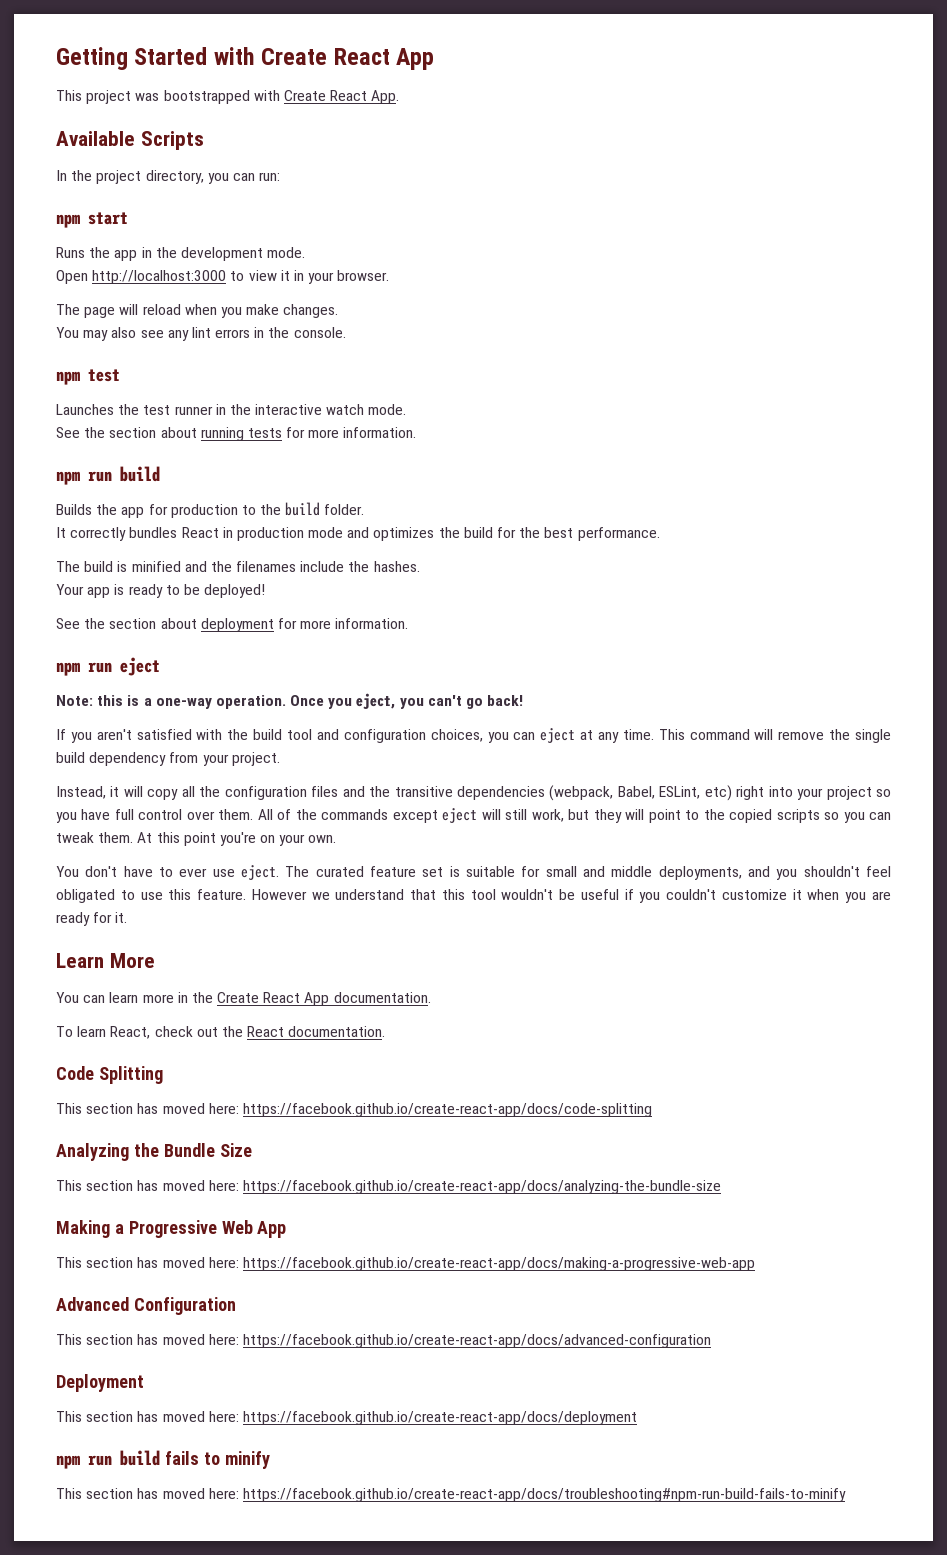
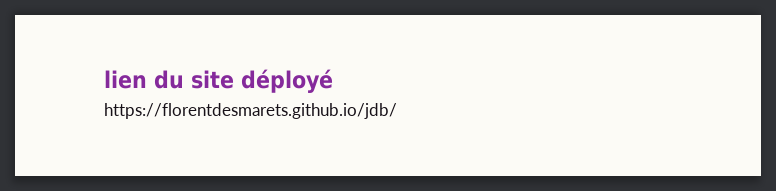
[56,47,435,70] [56,90,400,104] [56,131,204,150] [56,170,281,184] [56,212,128,228] [56,247,306,261] [56,270,390,284] [56,304,339,318] [56,327,346,341] [56,369,120,385] [56,404,407,415] [56,427,417,441] [56,466,160,485] [56,502,365,518] [56,527,660,541] [56,561,420,572] [56,584,266,598] [56,618,409,632] [56,657,160,676] [56,693,524,709] [56,728,892,743] [56,752,280,766] [56,785,892,801] [56,808,892,823] [56,832,337,846] [56,865,892,880] [56,889,892,903] [56,912,128,926] [56,953,155,968] [56,992,431,1006] [56,1026,386,1039] [56,1066,163,1084] [56,1103,652,1117] [56,1143,252,1161] [56,1180,721,1194] [56,1220,287,1238] [56,1257,755,1271] [56,1297,236,1315] [56,1334,711,1348] [56,1374,144,1392] [56,1411,637,1425] [56,1450,270,1469] [56,1488,846,1502] Getting Started with Create React App // This project was bootstrapped with Create React App. // Available Scripts // In the project directory, you can run: // npm start // Runs the app in the development mode. // Open http://localhost:3000 to view it in your browser. // The page will reload when you make changes. // You may also see any lint errors in the console. // npm test // Launches the test runner in the interactive watch mode. // See the section about running tests for more information. // npm run build // Builds the app for production to the build folder. // It correctly bundles React in production mode and optimizes the build for the best performance. // The build is minified and the filenames include the hashes. // Your app is ready to be deployed! // See the section about deployment for more information. // npm run eject // Note: this is a one-way operation. Once you eject, you can't go back! // If you aren't satisfied with the build tool and configuration choices, you can eject at any time. This command will remove the single build dependency from your project. // Instead, it will copy all the configuration files and the transitive dependencies (webpack, Babel, ESLint, etc) right into your project so you have full control over them. All of the commands except eject will still work, but they will point to the copied scripts so you can tweak them. At this point you're on your own. // You don't have to ever use eject. The curated feature set is suitable for small and middle deployments, and you shouldn't feel obligated to use this feature. However we understand that this tool wouldn't be useful if you couldn't customize it when you are ready for it. // Learn More // You can learn more in the Create React App documentation. // To learn React, check out the React documentation. // Code Splitting // This section has moved here: https://facebook.github.io/create-react-app/docs/code-splitting // Analyzing the Bundle Size // This section has moved here: https://facebook.github.io/create-react-app/docs/analyzing-the-bundle-size // Making a Progressive Web App // This section has moved here: https://facebook.github.io/create-react-app/docs/making-a-progressive-web-app // Advanced Configuration // This section has moved here: https://facebook.github.io/create-react-app/docs/advanced-configuration // Deployment // This section has moved here: https://facebook.github.io/create-react-app/docs/deployment // npm run build fails to minify // This section has moved here: https://facebook.github.io/create-react-app/docs/troubleshooting#npm-run-build-fails-to-minify -> [104,69,333,93] [104,103,397,119] lien du site déployé // https://florentdesmarets.github.io/jdb/

